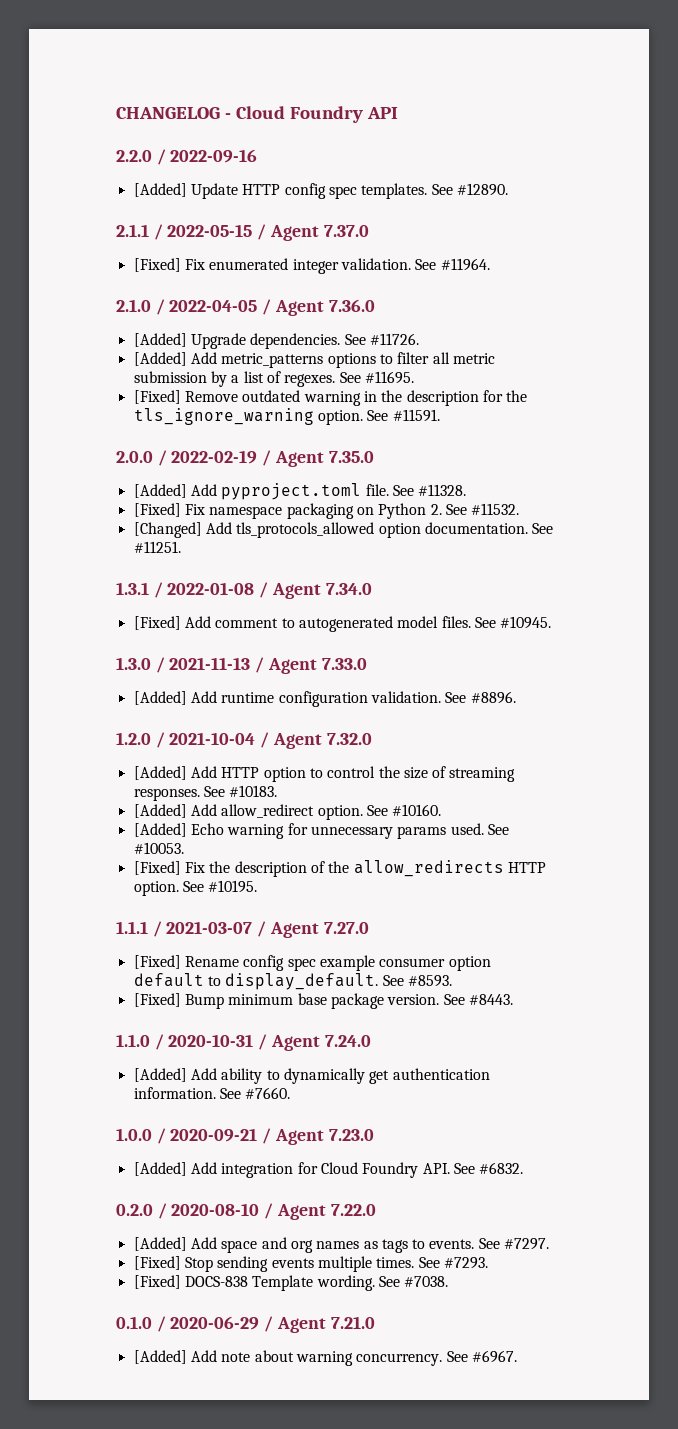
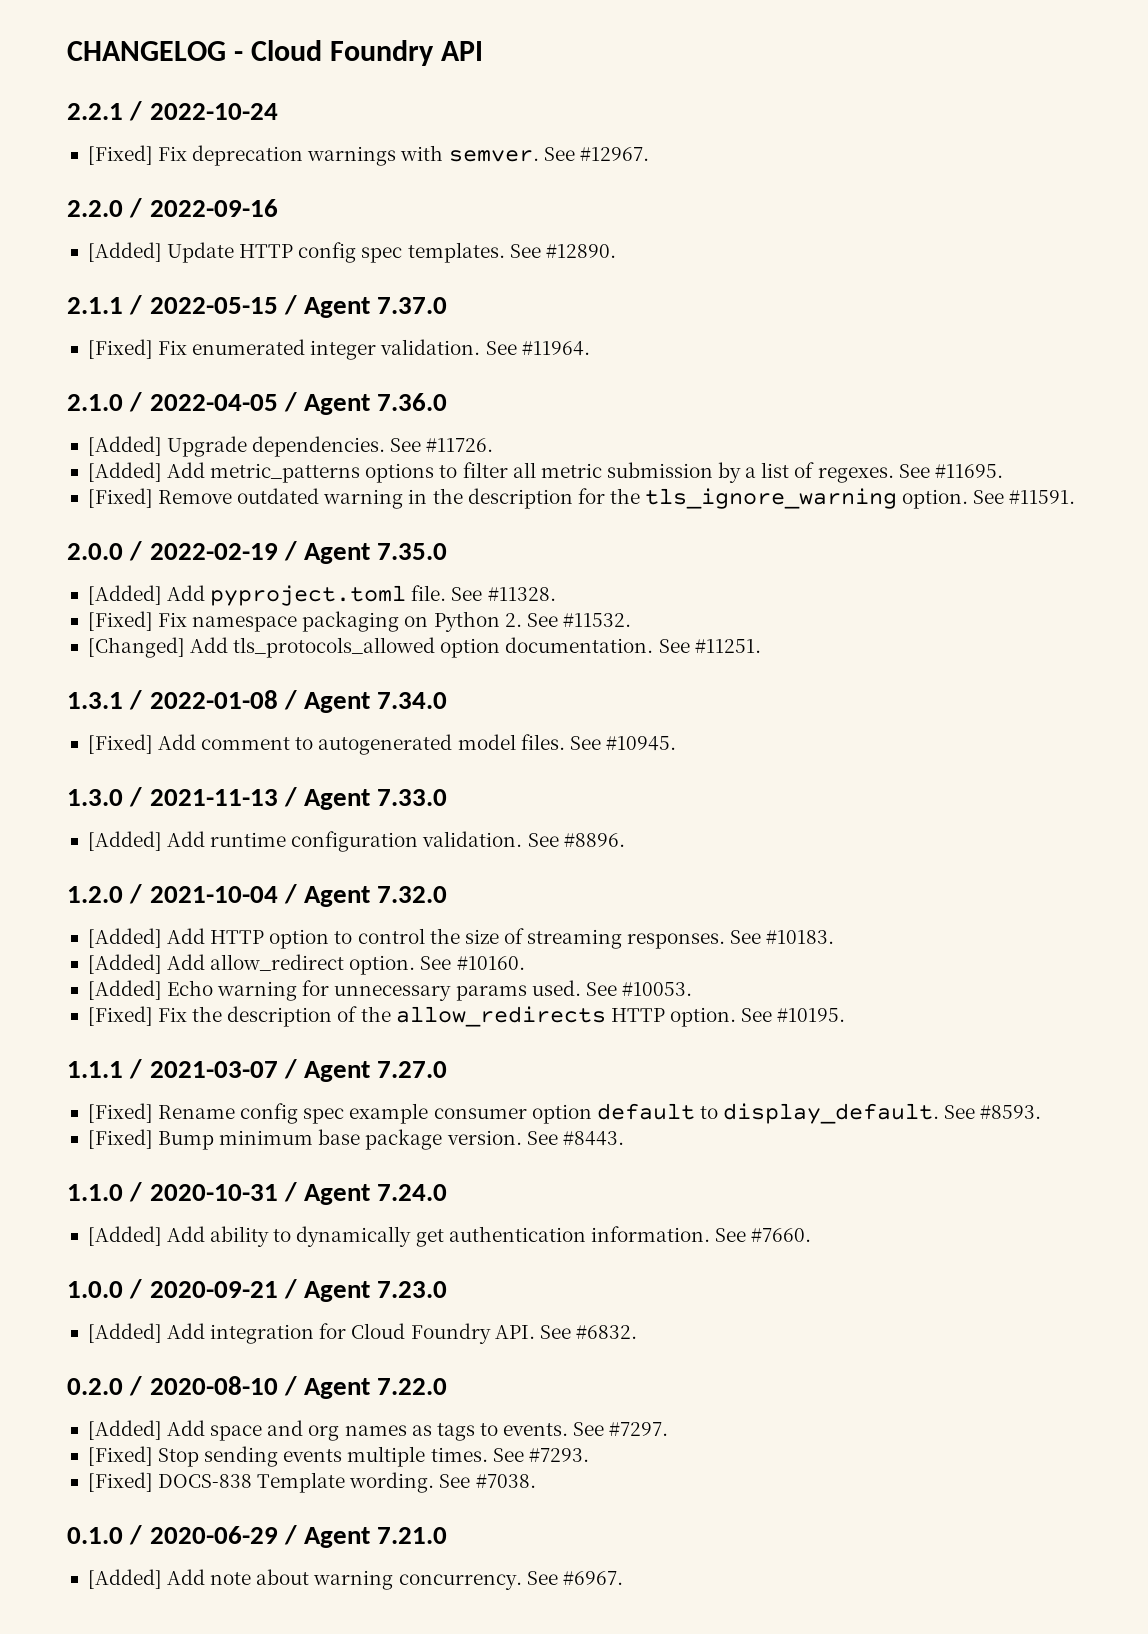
(398, 113) none -> [67,101,278,121] [87,145,649,166] // 2.2.1 / 2022-10-24 // [Fixed] Fix deprecation warnings with semver. See #12967.

